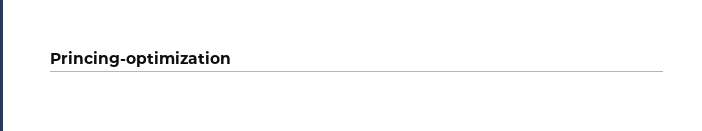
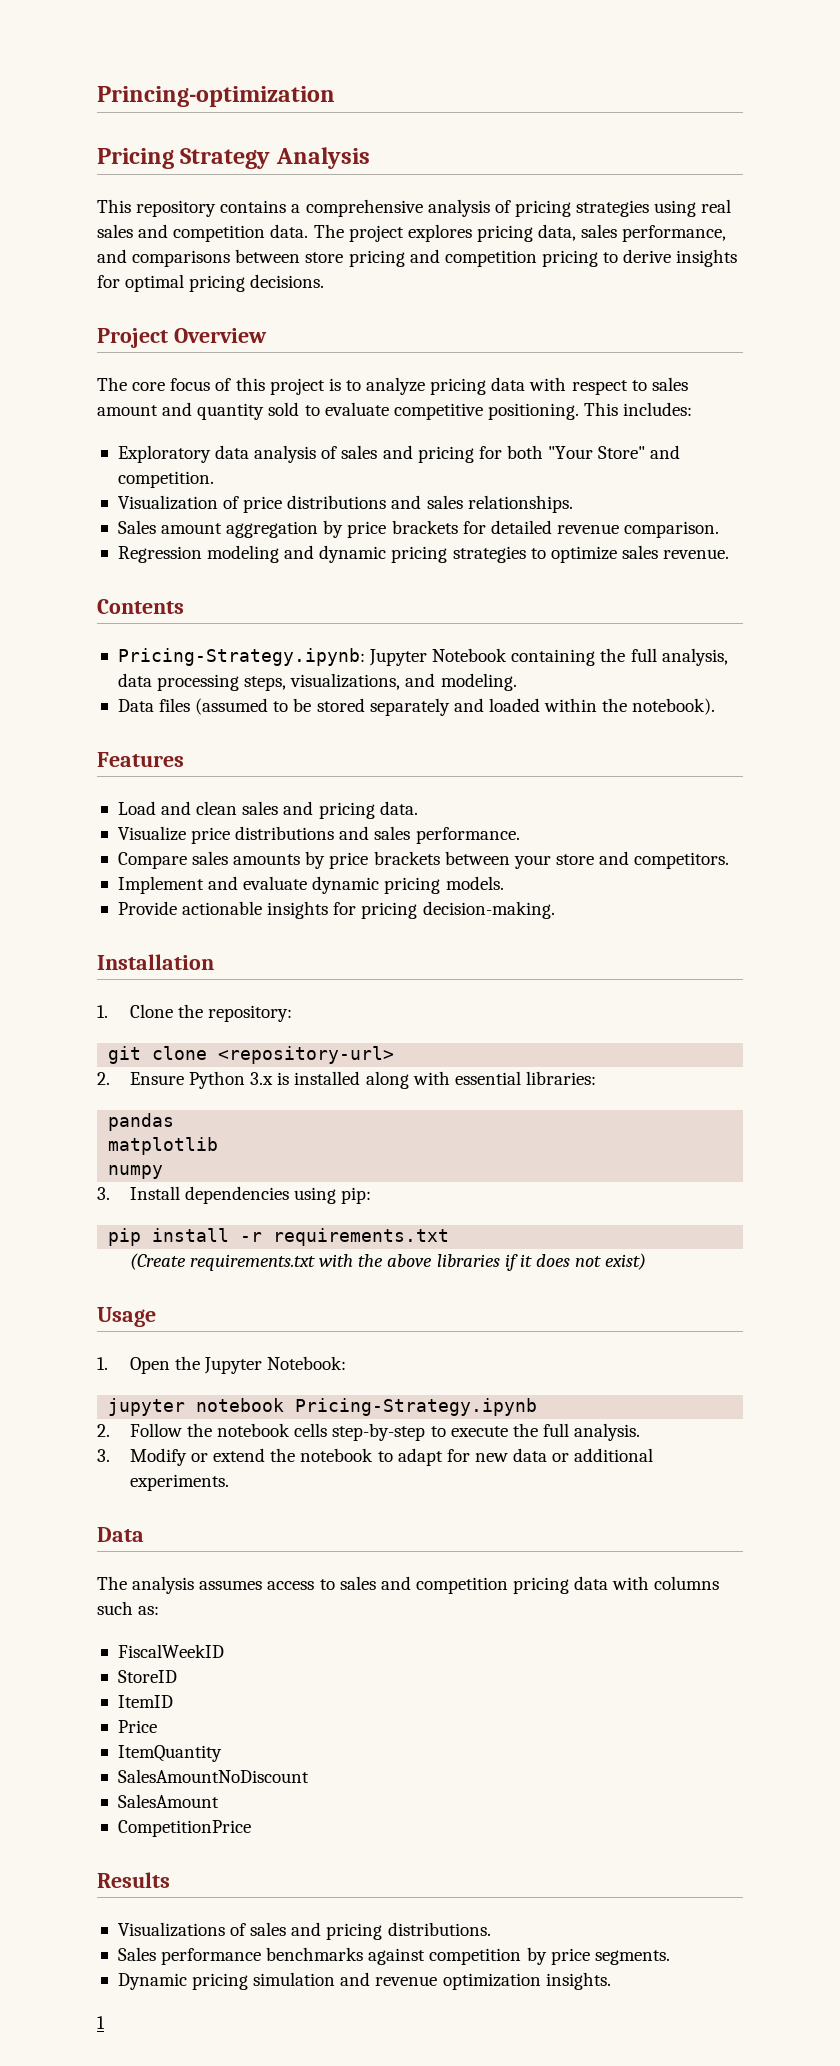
(231, 59) none -> [97,147,370,169] [97,199,732,217] [97,224,727,242] [97,249,738,267] [97,274,325,292] [97,328,267,348] [97,377,688,395] [97,402,693,420] [117,445,681,463] [117,471,214,488] [117,495,573,513] [117,520,720,538] [117,545,730,563] [97,599,184,614] [117,648,728,666] [117,673,517,691] [117,698,716,716] [97,752,184,767] [117,801,418,819] [117,826,520,844] [117,851,730,869] [117,876,504,894] [117,901,555,919] [97,954,214,970] [97,1004,293,1022] [108,1046,395,1064] [97,1071,596,1089] [108,1113,175,1131] [108,1137,219,1155] [108,1165,164,1179] [97,1186,372,1204] [108,1228,450,1246] [129,1253,647,1271] [97,1307,156,1327] [97,1356,347,1374] [108,1398,538,1416] [97,1423,641,1441] [97,1448,654,1466] [129,1474,229,1491] [97,1527,144,1542] [97,1576,720,1594] [97,1601,160,1615] [117,1644,224,1658] [117,1670,177,1683] [117,1695,173,1708] [117,1720,157,1733] [117,1745,222,1762] [117,1769,309,1783] [117,1794,219,1808] [117,1820,251,1837] [97,1872,170,1888] [117,1922,491,1940] [117,1947,670,1965] [117,1972,611,1990] [97,2016,105,2029] // Pricing Strategy Analysis // This repository contains a comprehensive analysis of pricing strategies using real sales and competition data. The project explores pricing data, sales performance, and comparisons between store pricing and competition pricing to derive insights for optimal pricing decisions. // Project Overview // The core focus of this project is to analyze pricing data with respect to sales amount and quantity sold to evaluate competitive positioning. This includes: // Exploratory data analysis of sales and pricing for both "Your Store" and competition. // Visualization of price distributions and sales relationships. // Sales amount aggregation by price brackets for detailed revenue comparison. // Regression modeling and dynamic pricing strategies to optimize sales revenue. // Contents // Pricing-Strategy.ipynb: Jupyter Notebook containing the full analysis, data processing steps, visualizations, and modeling. // Data files (assumed to be stored separately and loaded within the notebook). // Features // Load and clean sales and pricing data. // Visualize price distributions and sales performance. // Compare sales amounts by price brackets between your store and competitors. // Implement and evaluate dynamic pricing models. // Provide actionable insights for pricing decision-making. // Installation // 1. Clone the repository: // git clone <repository-url> // 2. Ensure Python 3.x is installed along with essential libraries: // pandas // matplotlib // numpy // 3. Install dependencies using pip: // pip install -r requirements.txt // (Create requirements.txt with the above libraries if it does not exist) // Usage // 1. Open the Jupyter Notebook: // jupyter notebook Pricing-Strategy.ipynb // 2. Follow the notebook cells step-by-step to execute the full analysis. // 3. Modify or extend the notebook to adapt for new data or additional experiments. // Data // The analysis assumes access to sales and competition pricing data with columns such as: // FiscalWeekID // StoreID // ItemID // Price // ItemQuantity // SalesAmountNoDiscount // SalesAmount // CompetitionPrice // Results // Visualizations of sales and pricing distributions. // Sales performance benchmarks against competition by price segments. // Dynamic pricing simulation and revenue optimization insights. // 1

